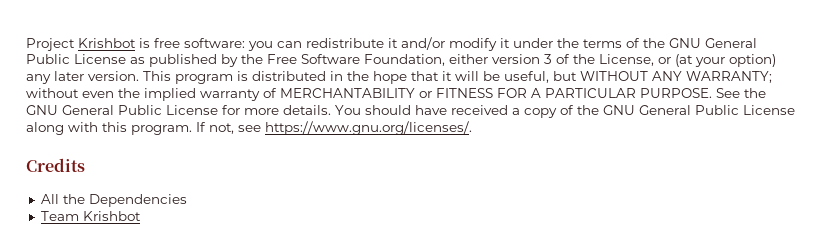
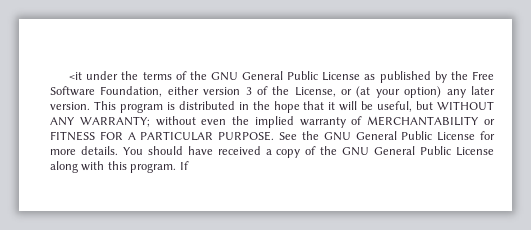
[26,37,510,51] Project Krishbot is free software: you can redistribute it and/or modify it -> [69,72,83,80] <it
[209,121,472,135] [26,158,85,172] [40,194,187,207] [40,211,141,221] not, see https://www.gnu.org/licenses/. // Credits // All the Dependencies // Team Krishbot -> (189, 165) none

